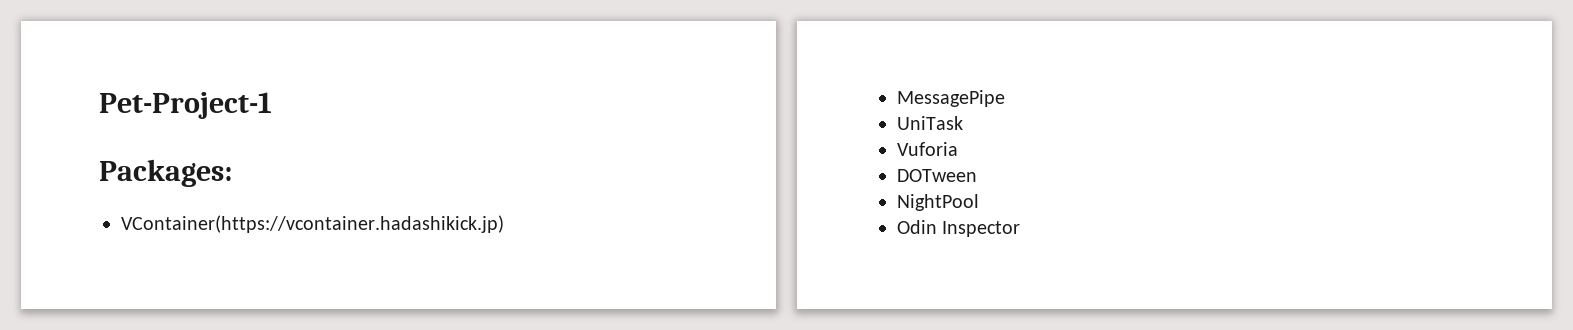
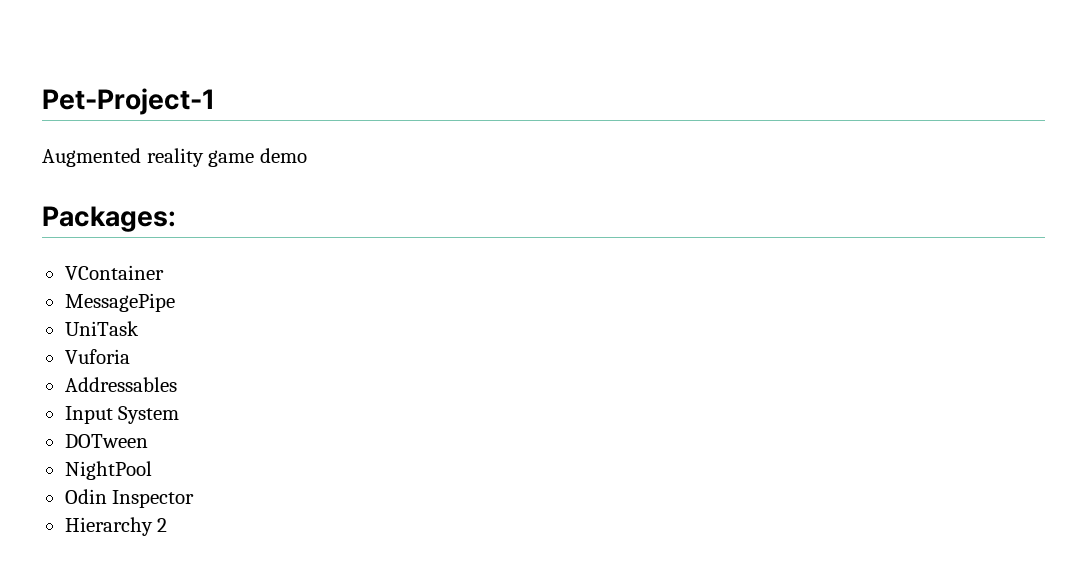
(272, 105) none -> [42,148,307,167] // Augmented reality game demo
[121,215,504,233] VContainer(https://vcontainer.hadashikick.jp) -> [64,265,164,280] VContainer
(958, 149) none -> [64,377,177,392] [64,406,180,424] // Addressables // Input System
(1021, 229) none -> [64,517,168,536] // Hierarchy 2

